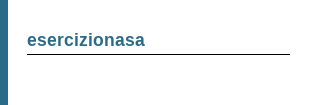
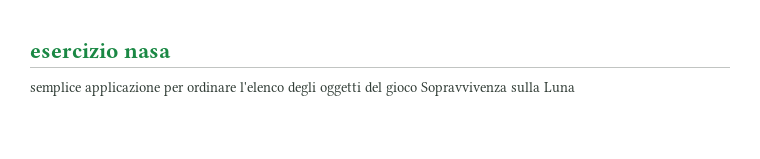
[27,33,145,46] esercizionasa -> [30,43,172,59] [30,82,575,96] esercizio nasa // semplice applicazione per ordinare l'elenco degli oggetti del gioco Sopravvivenza sulla Luna

